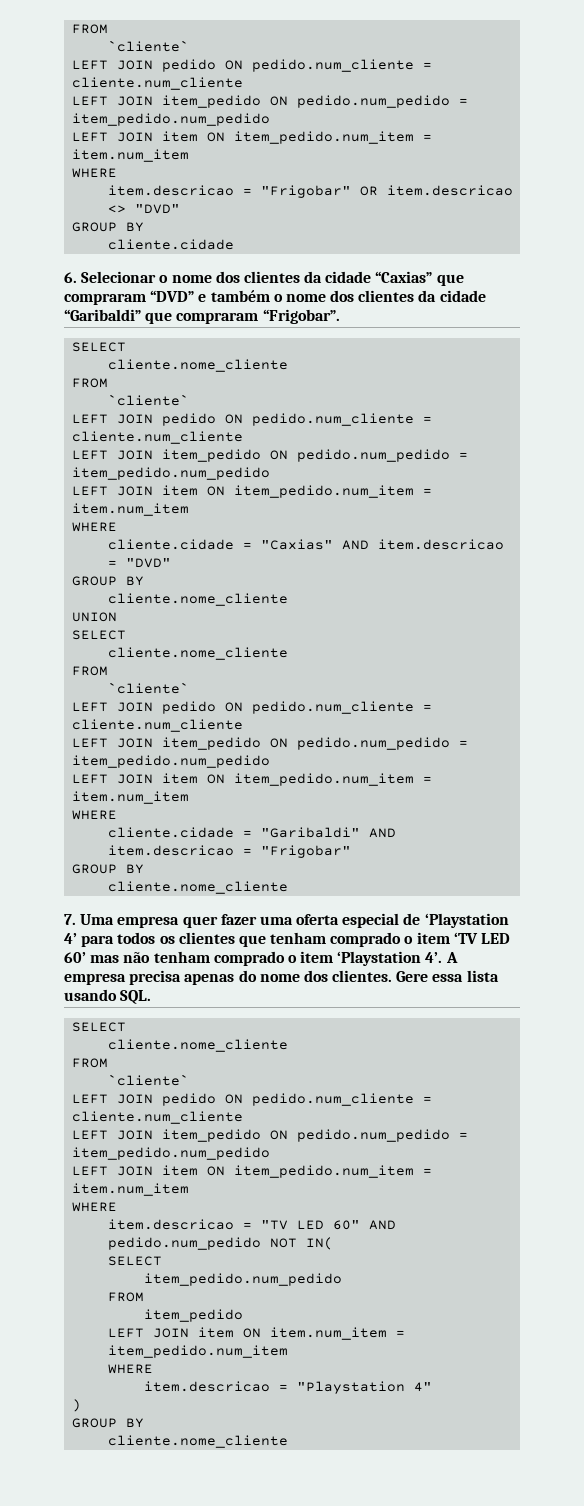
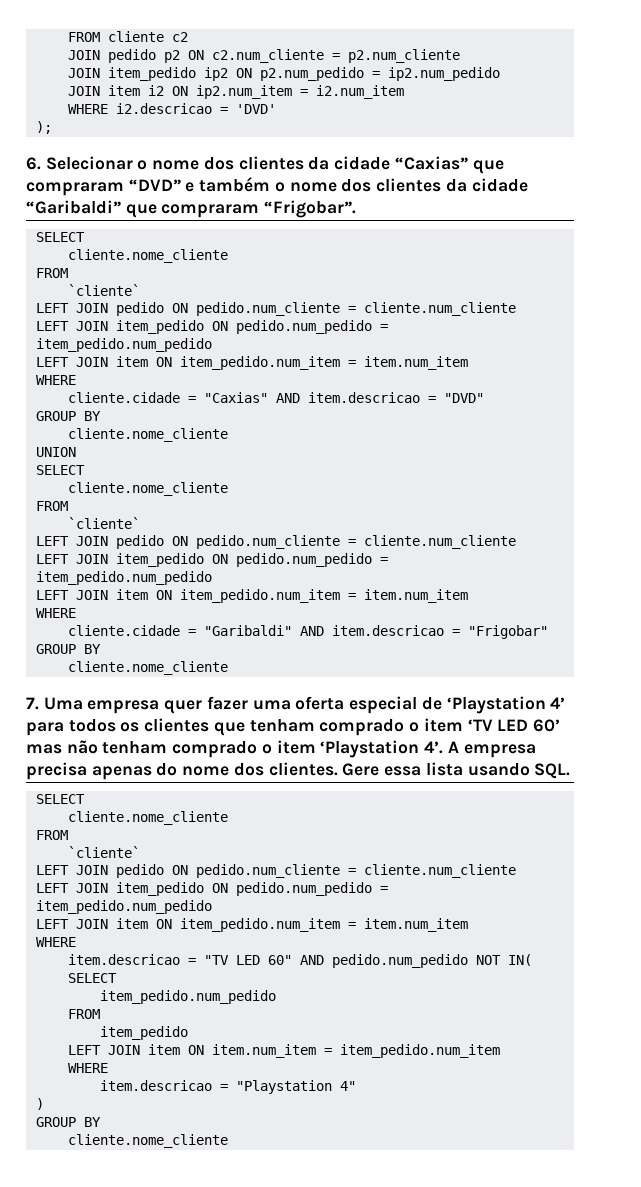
[71,24,108,34] [107,40,189,52] [71,59,432,72] [71,77,243,90] [71,95,468,108] [71,113,270,126] [71,131,432,144] [71,149,189,162] [71,168,117,178] [107,185,513,198] [107,204,180,214] [71,222,144,232] [107,239,234,250] FROM // `cliente` // LEFT JOIN pedido ON pedido.num_cliente = cliente.num_cliente // LEFT JOIN item_pedido ON pedido.num_pedido = item_pedido.num_pedido // LEFT JOIN item ON item_pedido.num_item = item.num_item // WHERE // item.descricao = "Frigobar" OR item.descricao <> "DVD" // GROUP BY // cliente.cidade -> [67,31,188,42] [67,49,460,63] [67,67,500,81] [67,85,404,99] [67,103,276,114] [35,121,52,134] FROM cliente c2 // JOIN pedido p2 ON c2.num_cliente = p2.num_cliente // JOIN item_pedido ip2 ON p2.num_pedido = ip2.num_pedido // JOIN item i2 ON ip2.num_item = i2.num_item // WHERE i2.descricao = 'DVD' // );

